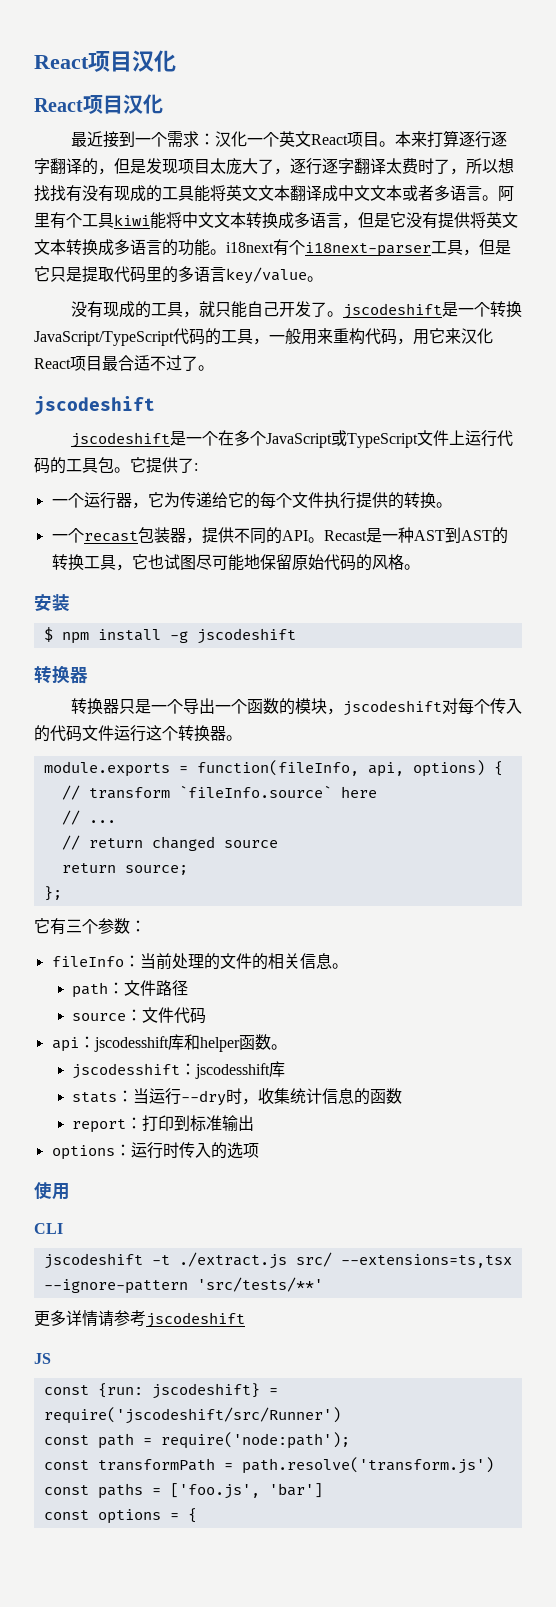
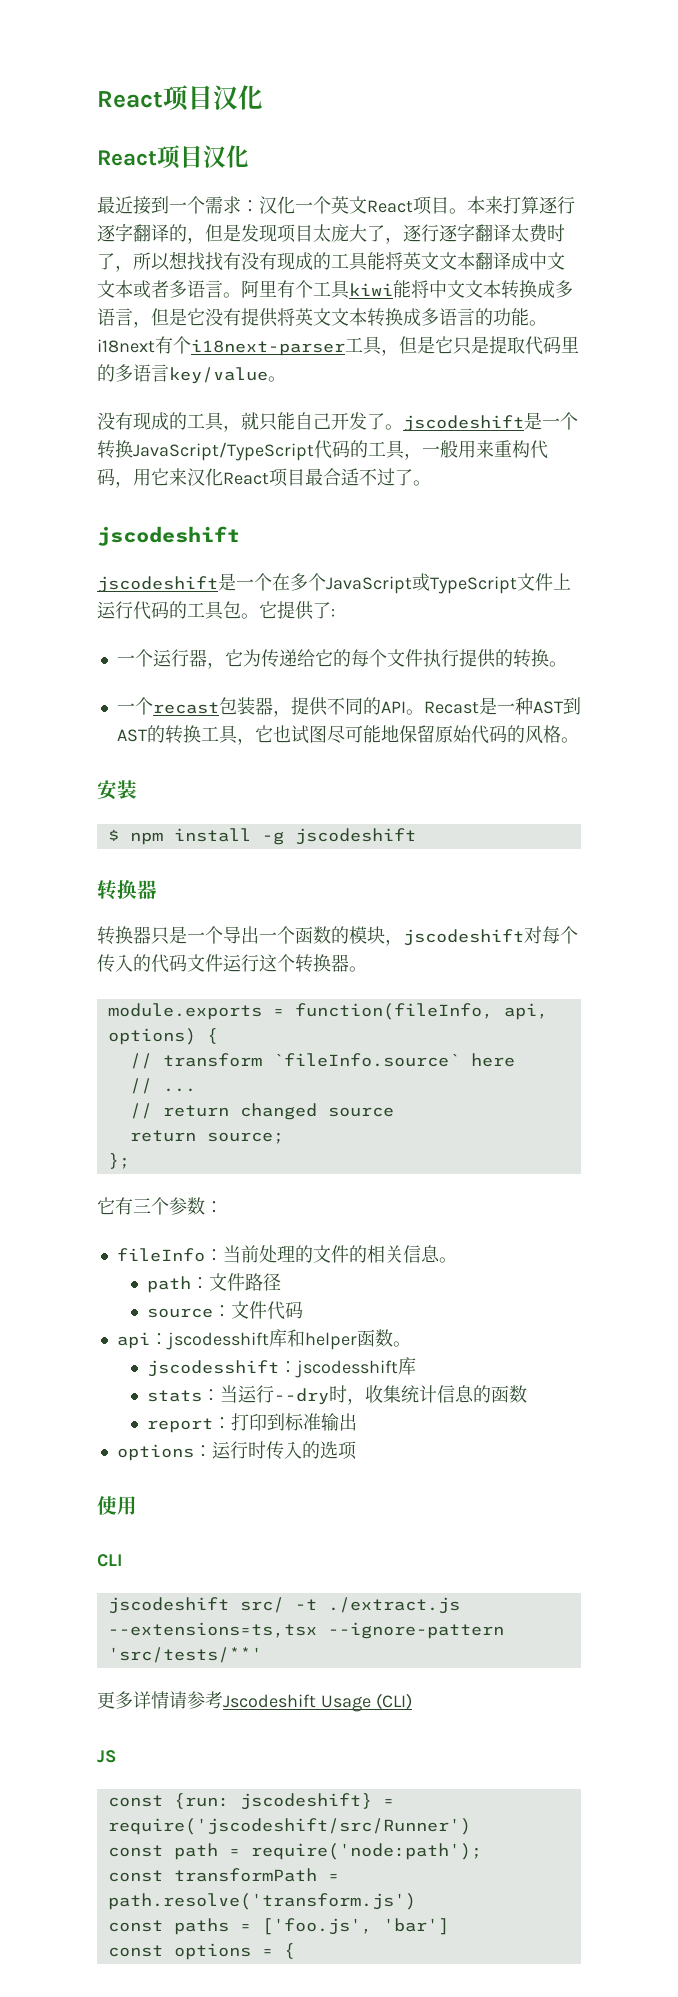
(143, 1261) none -> [239,1597,284,1613] src/
[295,1252,332,1267] src/ -> (460, 1605) none
[146,1312,245,1328] jscodeshift -> [223,1693,412,1712] Jscodeshift Usage (CLI)

